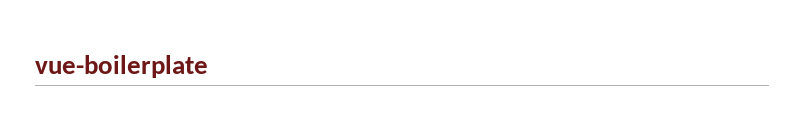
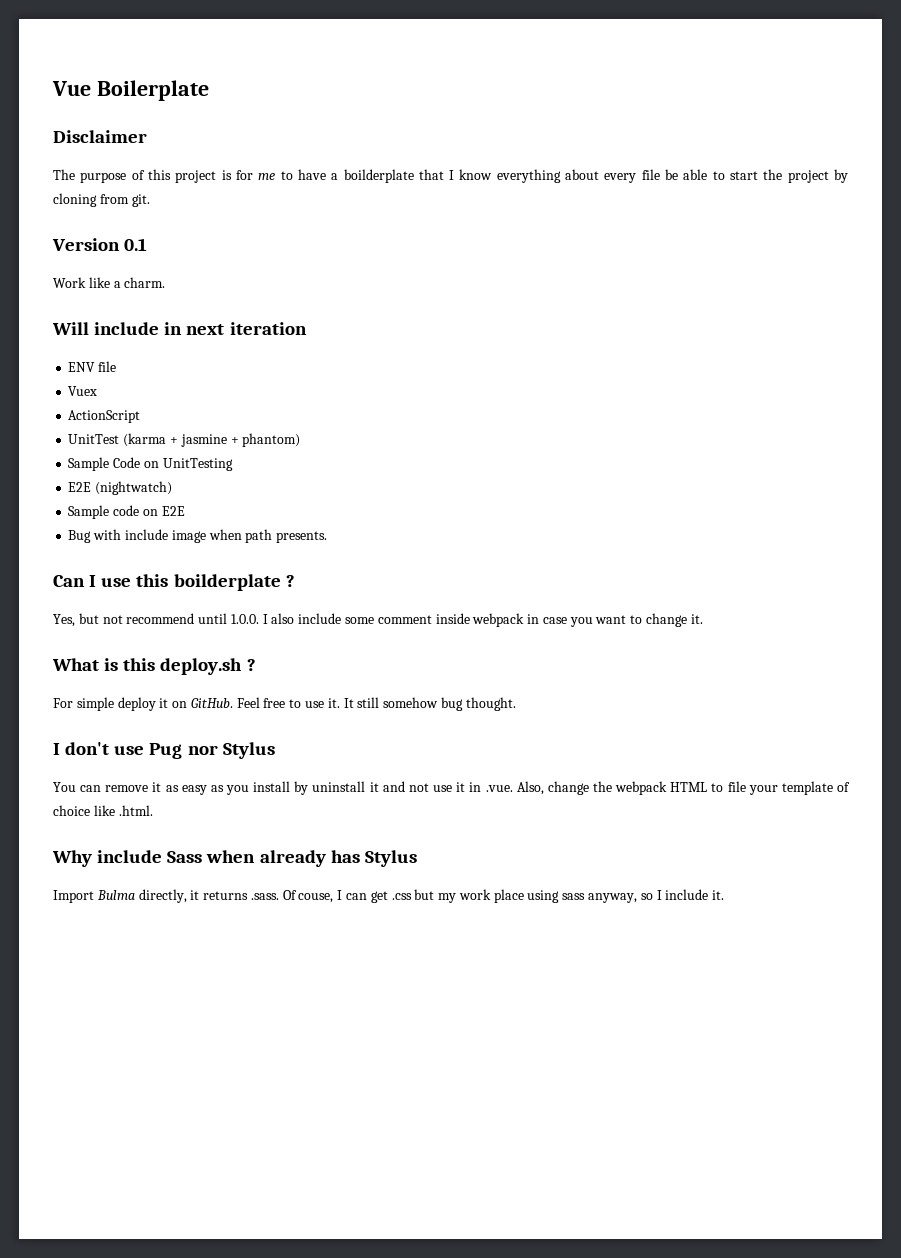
[35,55,208,78] vue-boilerplate -> [52,80,209,101] [53,130,147,143] [53,169,849,183] [53,193,150,207] [52,238,148,251] [53,277,166,288] [52,322,307,335] [68,361,117,372] [68,386,98,396] [68,410,141,423] [68,433,301,447] [68,457,233,471] [68,481,173,495] [68,505,185,519] [68,529,328,543] [53,574,295,591] [53,613,703,627] [52,658,256,675] [53,697,516,711] [53,742,275,759] [53,781,850,795] [53,805,153,816] [52,850,417,867] [53,889,725,903] Vue Boilerplate // Disclaimer // The purpose of this project is for me to have a boilderplate that I know everything about every file be able to start the project by cloning from git. // Version 0.1 // Work like a charm. // Will include in next iteration // ENV file // Vuex // ActionScript // UnitTest (karma + jasmine + phantom) // Sample Code on UnitTesting // E2E (nightwatch) // Sample code on E2E // Bug with include image when path presents. // Can I use this boilderplate ? // Yes, but not recommend until 1.0.0. I also include some comment inside webpack in case you want to change it. // What is this deploy.sh ? // For simple deploy it on GitHub. Feel free to use it. It still somehow bug thought. // I don't use Pug nor Stylus // You can remove it as easy as you install by uninstall it and not use it in .vue. Also, change the webpack HTML to file your template of choice like .html. // Why include Sass when already has Stylus // Import Bulma directly, it returns .sass. Of couse, I can get .css but my work place using sass anyway, so I include it.

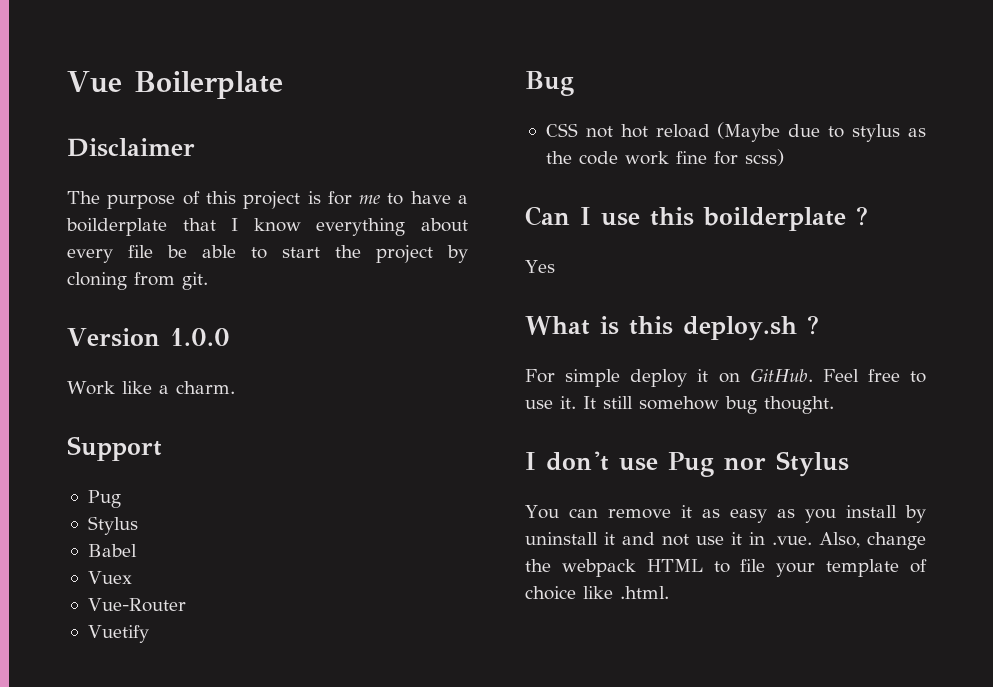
[124,238,148,251] 0.1 -> [169,328,230,346] 1.0.0
[52,322,307,335] [68,361,117,372] [68,386,98,396] [68,410,141,423] [68,433,301,447] [68,457,233,471] [68,481,173,495] [68,505,185,519] [68,529,328,543] Will include in next iteration // ENV file // Vuex // ActionScript // UnitTest (karma + jasmine + phantom) // Sample Code on UnitTesting // E2E (nightwatch) // Sample code on E2E // Bug with include image when path presents. -> [67,436,162,461] [87,490,121,508] [87,516,138,535] [87,544,137,557] [87,571,132,584] [87,598,186,612] [87,625,149,643] [525,71,574,96] [545,122,926,142] [545,149,784,166] Support // Pug // Stylus // Babel // Vuex // Vue-Router // Vuetify // Bug // CSS not hot reload (Maybe due to stylus as the code work fine for scss)
[53,613,703,627] Yes, but not recommend until 1.0.0. I also include some comment inside webpack in case you want to change it. -> [525,260,555,273] Yes
[52,850,417,867] [53,889,725,903] // Why include Sass when already has Stylus // Import Bulma directly, it returns .sass. Of couse, I can get .css but my work place using sass anyway, so I include it. -> (669, 592) none

